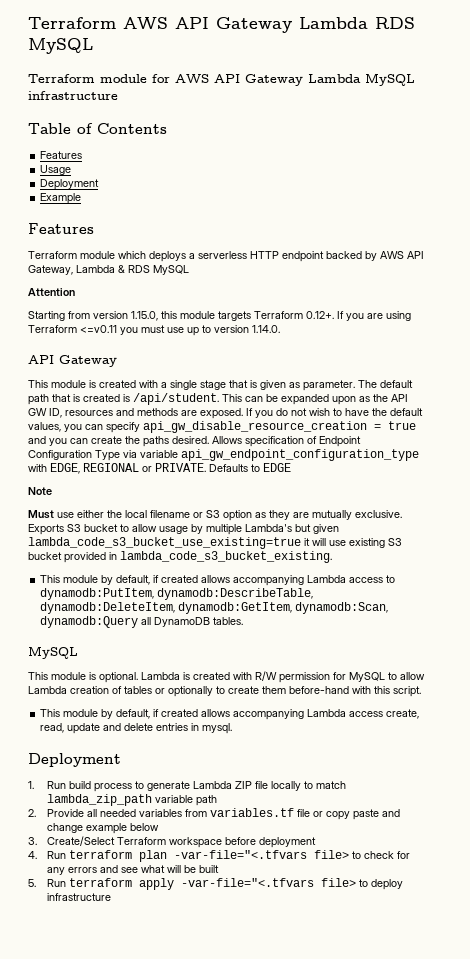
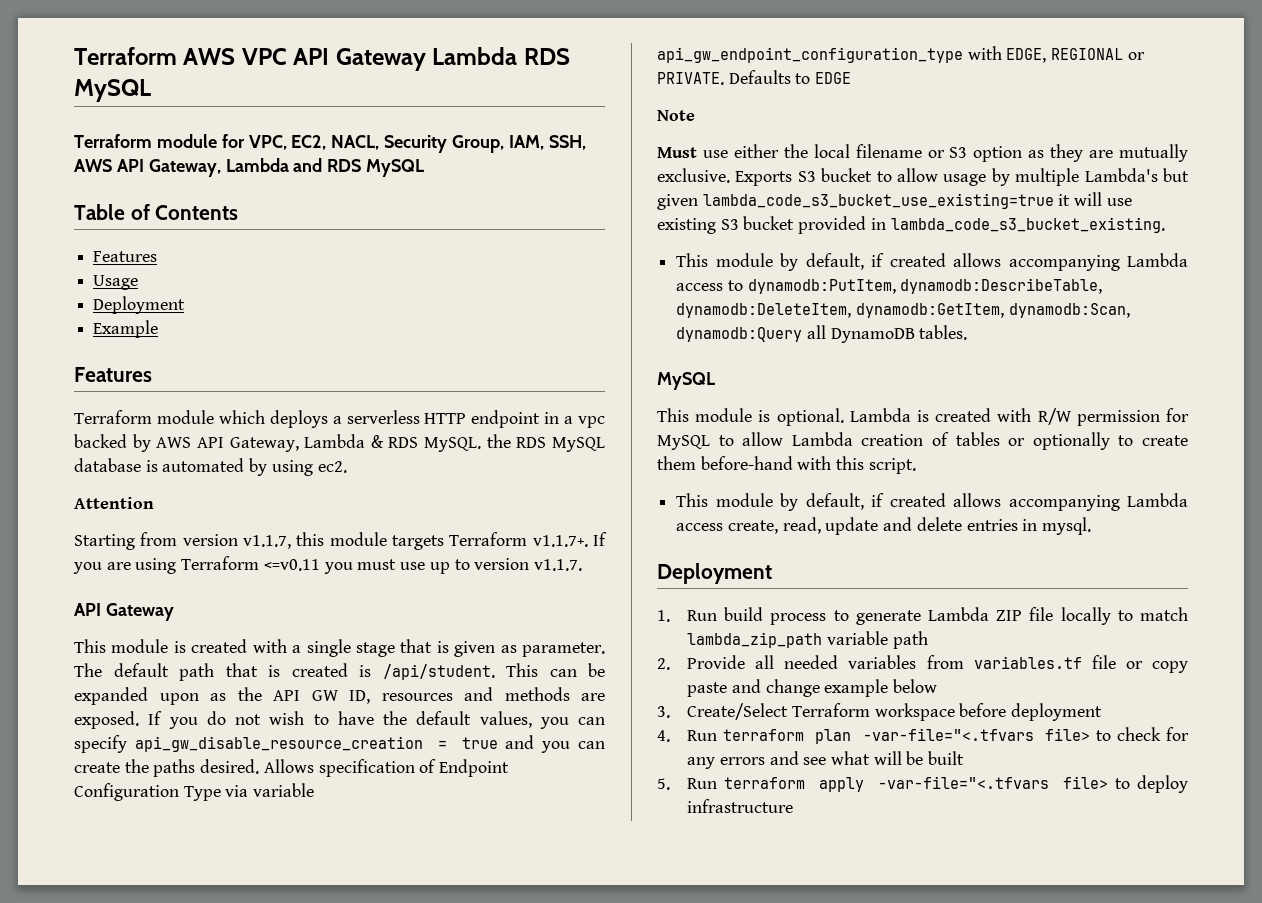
(168, 23) none -> [241,48,287,65] VPC
[175,73,415,86] [28,91,118,100] AWS API Gateway Lambda MySQL infrastructure -> [248,135,586,153] [74,158,425,177] VPC, EC2, NACL, Security Group, IAM, SSH, AWS API Gateway, Lambda and RDS MySQL
(324, 256) none -> [544,412,605,428] in a vpc
[153,265,189,275] MySQL -> [424,434,605,452] [74,458,347,476] MySQL. the RDS MySQL database is automated by using ec2.
[131,311,158,321] 1.15.0, -> [243,535,291,549] v1.1.7,
[306,311,334,319] 0.12+. -> [532,535,588,547] v1.1.7+.
[252,325,280,333] 1.14.0. -> [533,559,582,571] v1.1.7.

